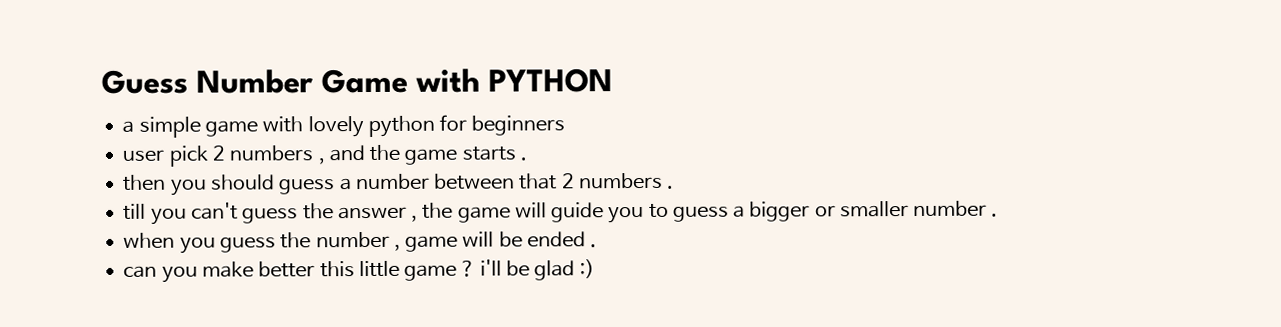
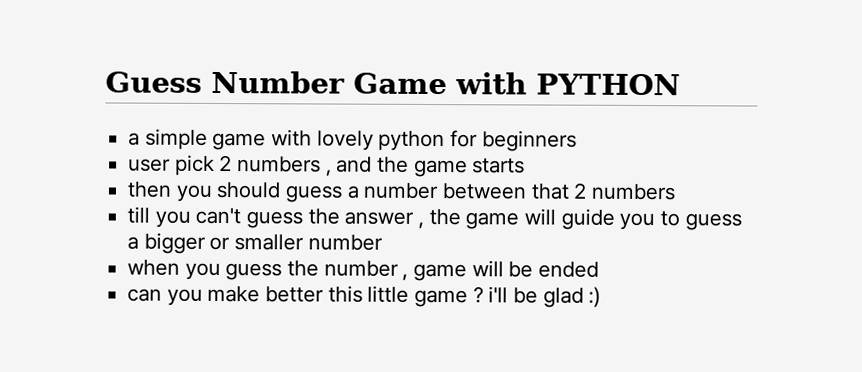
[519,157,527,161] . -> (526, 166) none
[667,185,675,189] . -> (677, 192) none
[991,213,999,217] . -> (383, 242) none
[590,244,598,248] . -> (600, 269) none

